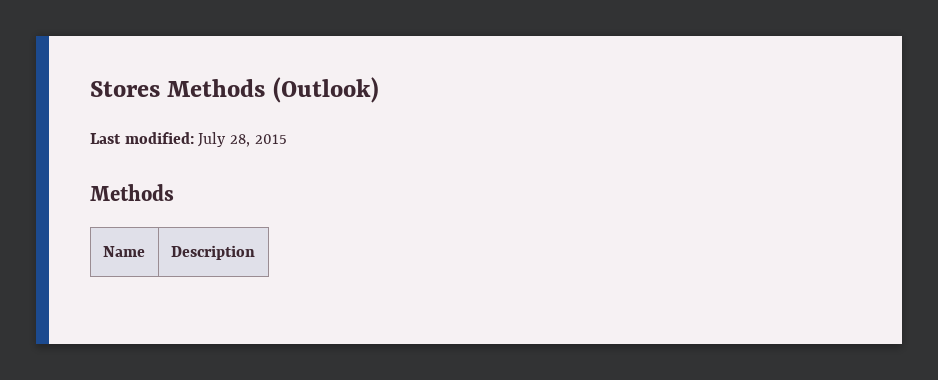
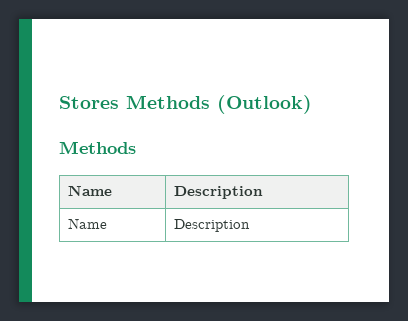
[90,132,287,147] // Last modified: July 28, 2015 -> (312, 104) none
(255, 252) none -> [68,218,108,229] [174,219,251,232] // Name | Description

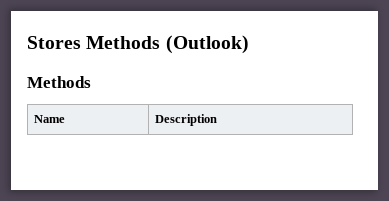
[68,218,108,229] [174,219,251,232] // Name | Description -> (217, 120) none

